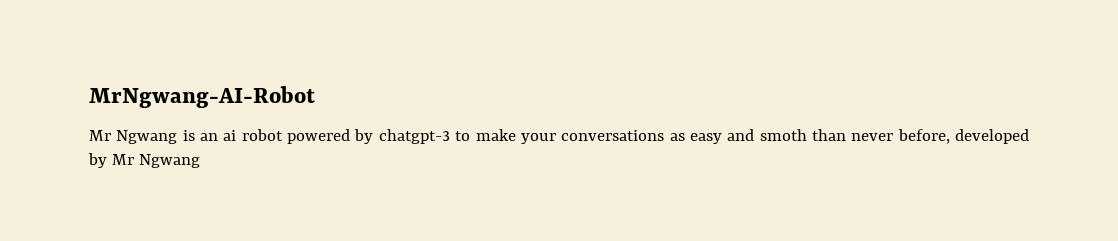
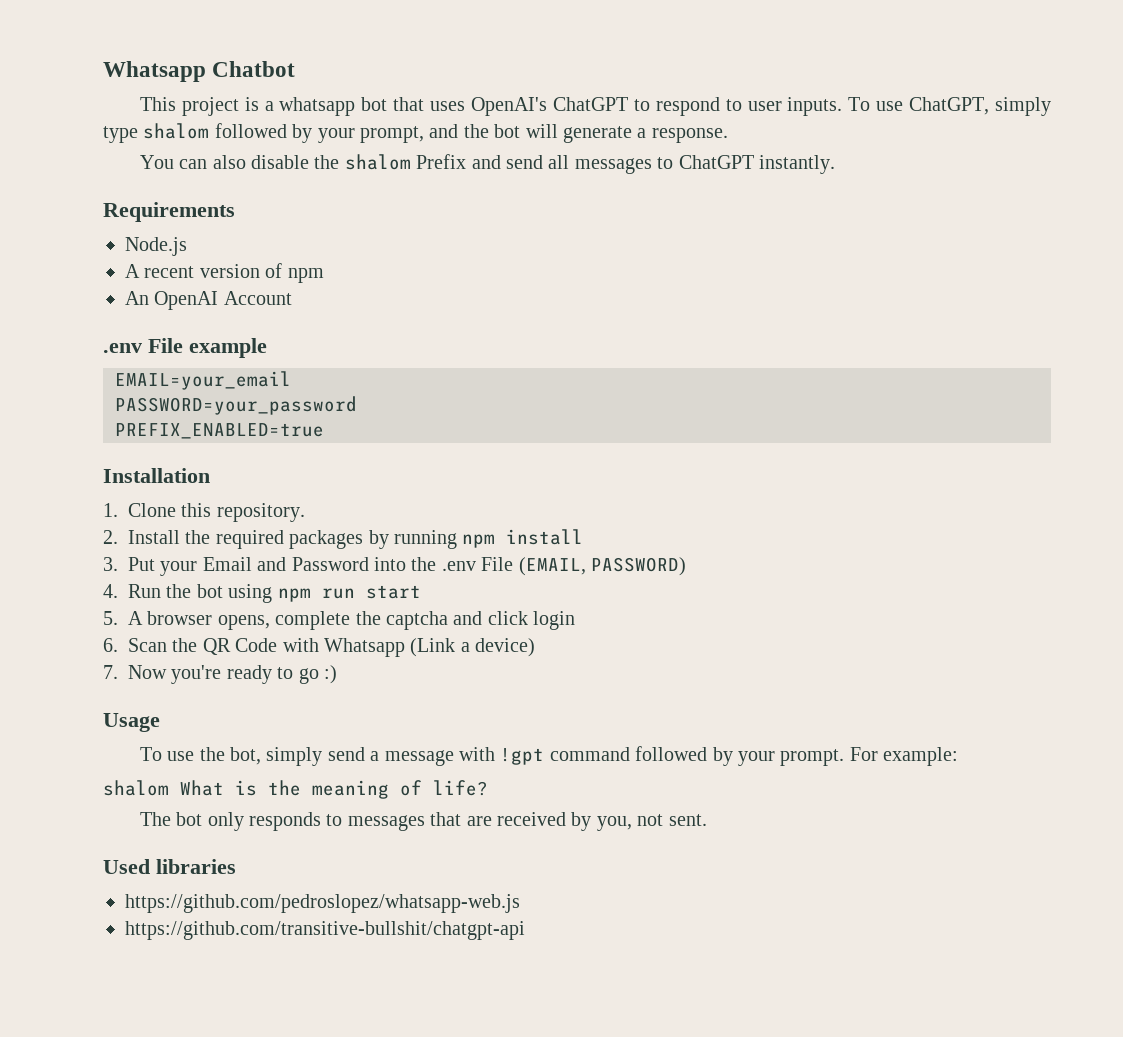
[89,86,315,108] [89,129,1030,144] [88,153,200,168] MrNgwang-AI-Robot // Mr Ngwang is an ai robot powered by chatgpt-3 to make your conversations as easy and smoth than never before, developed by Mr Ngwang -> [103,61,296,82] [139,97,1051,116] [103,123,728,143] [139,154,836,174] [103,202,235,222] [125,237,187,256] [125,263,324,283] [125,291,292,310] [103,338,267,358] [115,371,291,390] [115,396,357,415] [115,423,324,439] [103,468,210,483] [103,503,305,522] [103,529,584,549] [103,557,686,576] [103,584,421,603] [103,611,576,630] [103,638,536,657] [103,665,337,684] [103,713,160,732] [139,746,959,766] [103,780,488,799] [139,812,707,831] [103,859,236,874] [125,894,520,913] [125,921,525,940] Whatsapp Chatbot // This project is a whatsapp bot that uses OpenAI's ChatGPT to respond to user inputs. To use ChatGPT, simply type shalom followed by your prompt, and the bot will generate a response. // You can also disable the shalom Prefix and send all messages to ChatGPT instantly. // Requirements // Node.js // A recent version of npm // An OpenAI Account // .env File example // EMAIL=your_email // PASSWORD=your_password // PREFIX_ENABLED=true // Installation // 1. Clone this repository. // 2. Install the required packages by running npm install // 3. Put your Email and Password into the .env File (EMAIL, PASSWORD) // 4. Run the bot using npm run start // 5. A browser opens, complete the captcha and click login // 6. Scan the QR Code with Whatsapp (Link a device) // 7. Now you're ready to go :) // Usage // To use the bot, simply send a message with !gpt command followed by your prompt. For example: // shalom What is the meaning of life? // The bot only responds to messages that are received by you, not sent. // Used libraries // https://github.com/pedroslopez/whatsapp-web.js // https://github.com/transitive-bullshit/chatgpt-api

